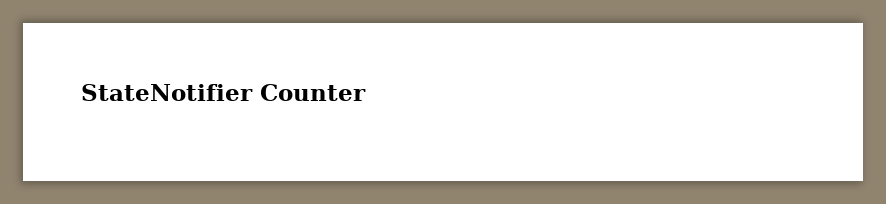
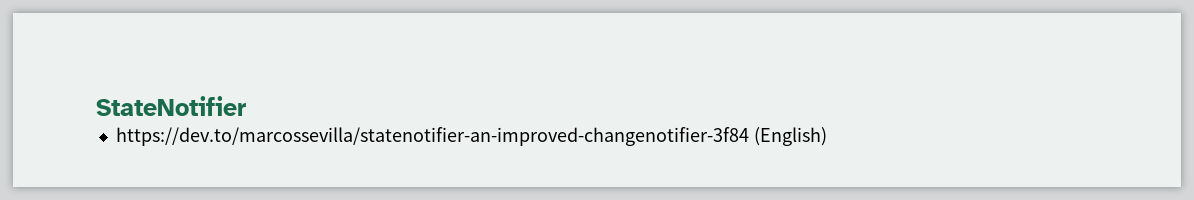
[260,84,366,101] Counter -> [115,127,827,146] // https://dev.to/marcossevilla/statenotifier-an-improved-changenotifier-3f84 (English)

